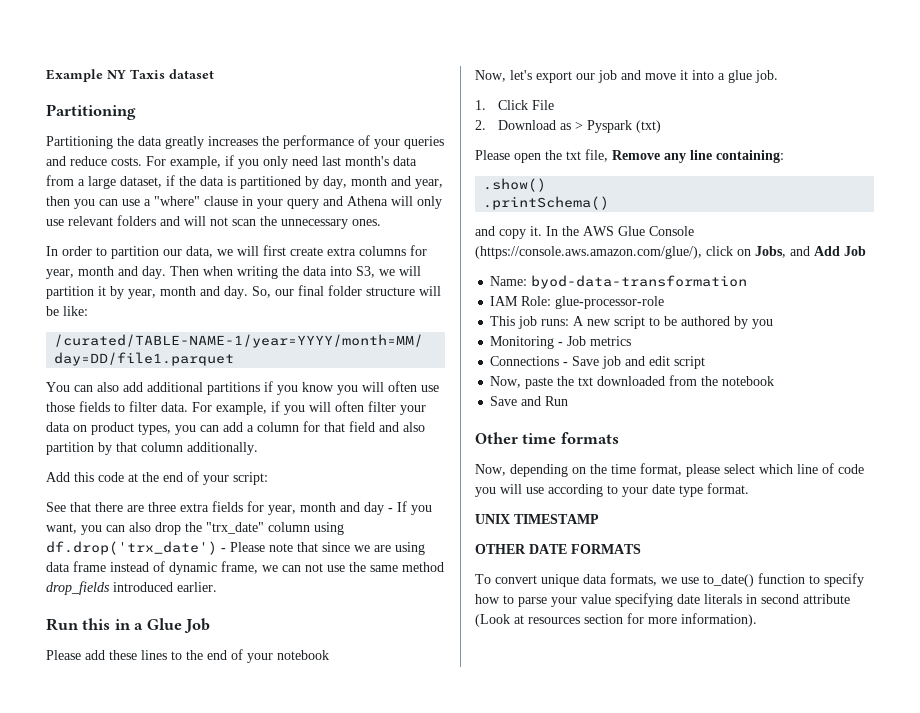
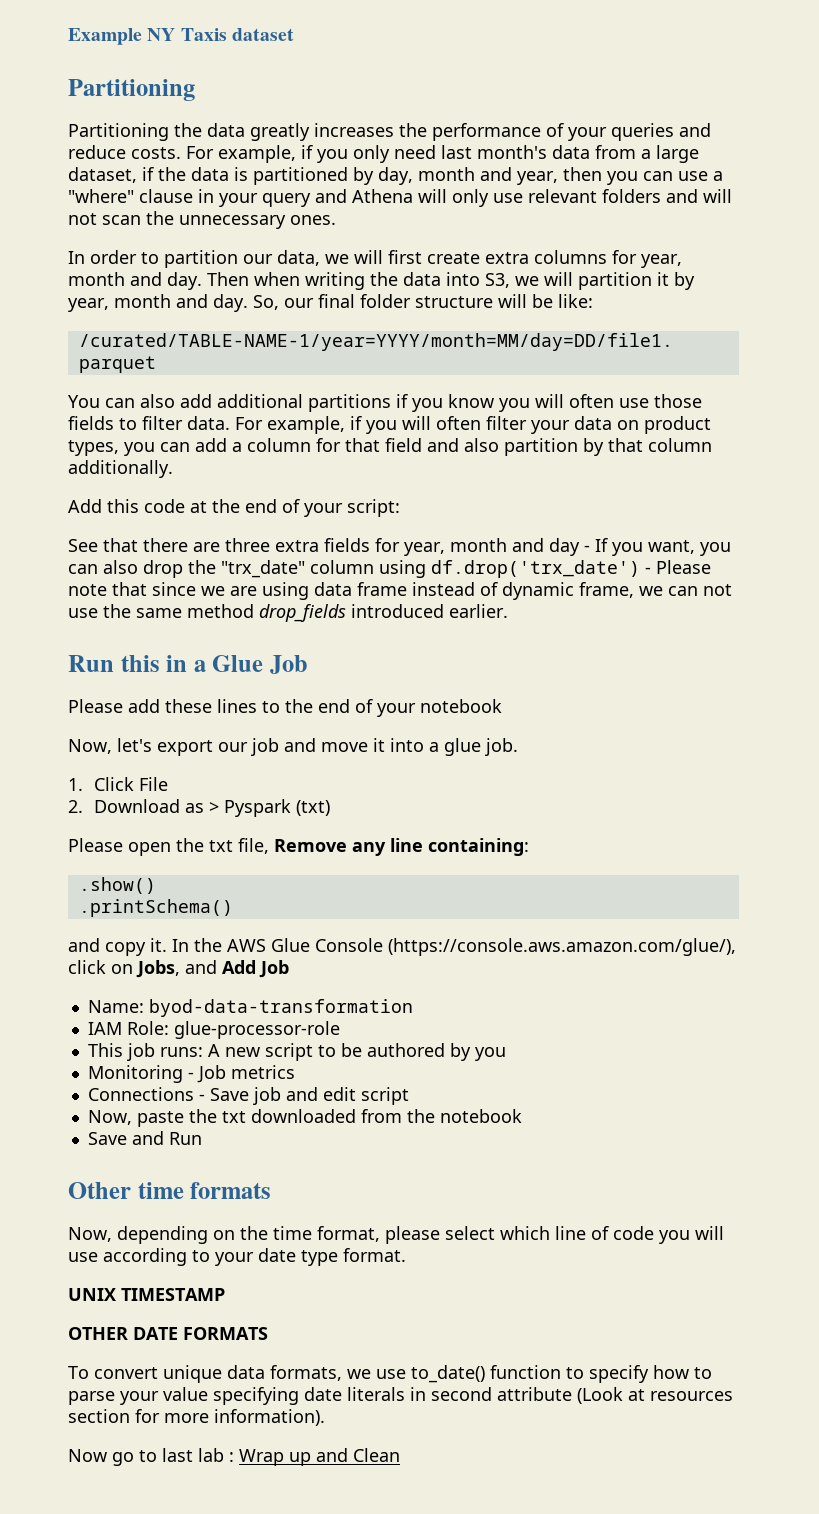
(757, 620) none -> [68,1448,400,1466] // Now go to last lab : Wrap up and Clean

